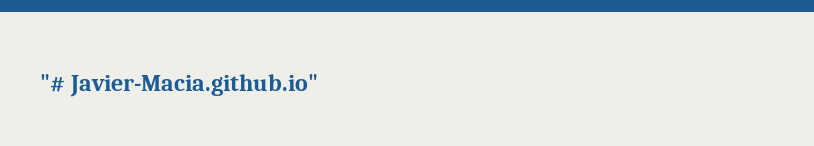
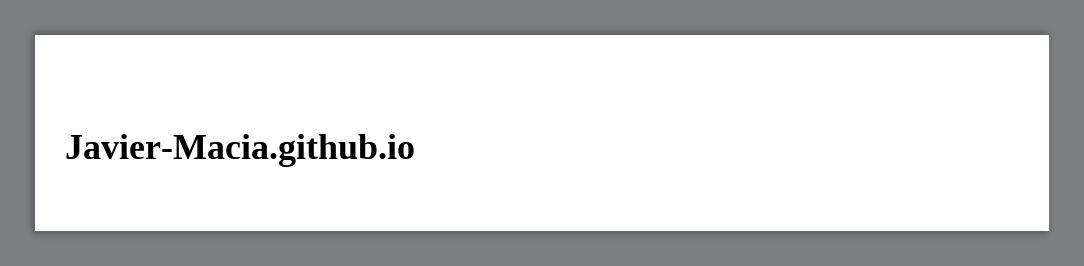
[40,74,319,97] "# Javier-Macia.github.io" -> [65,134,415,167] Javier-Macia.github.io

